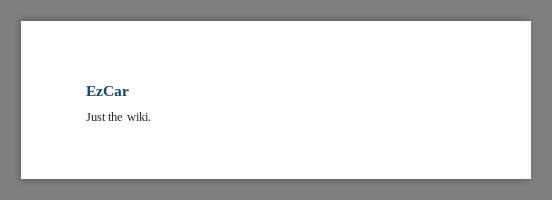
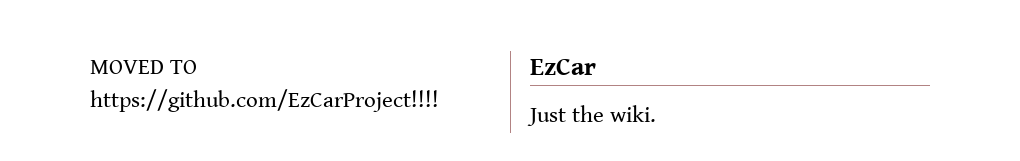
(86, 91) none -> [90,60,198,74] [90,89,439,112] MOVED TO https://github.com/EzCarProject!!!! //

